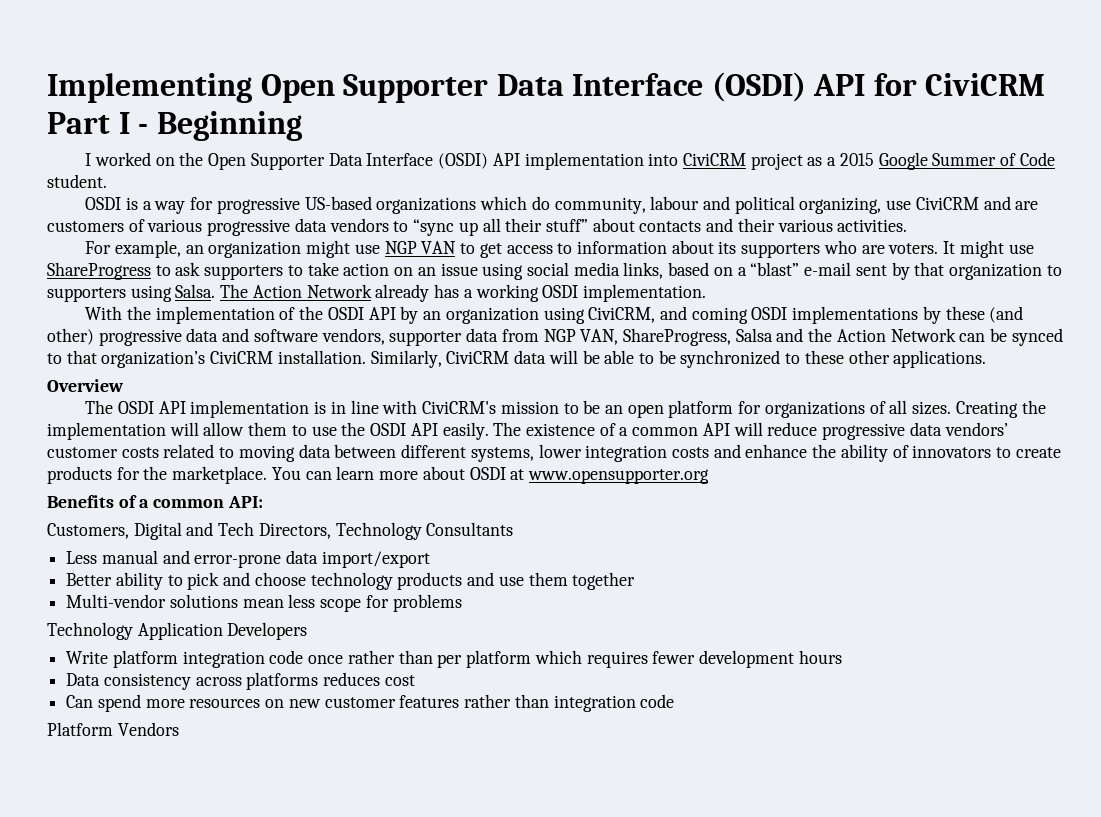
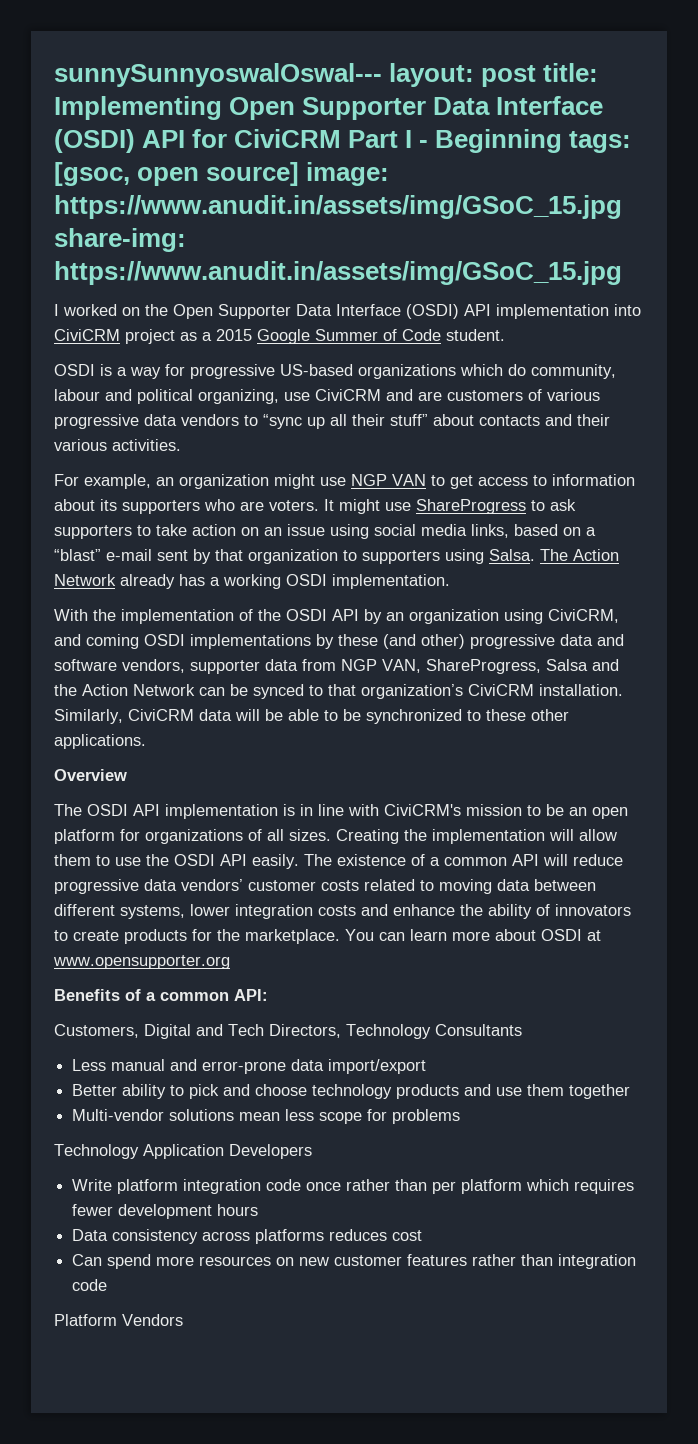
(47, 88) none -> [54,63,599,87] sunnySunnyoswalOswal--- layout: post title:
(302, 126) none -> [569,131,632,153] [54,162,390,186] [54,195,622,219] [54,228,186,252] [54,261,622,285] tags: [gsoc, open source] image: https://www.anudit.in/assets/img/GSoC_15.jpg share-img: https://www.anudit.in/assets/img/GSoC_15.jpg

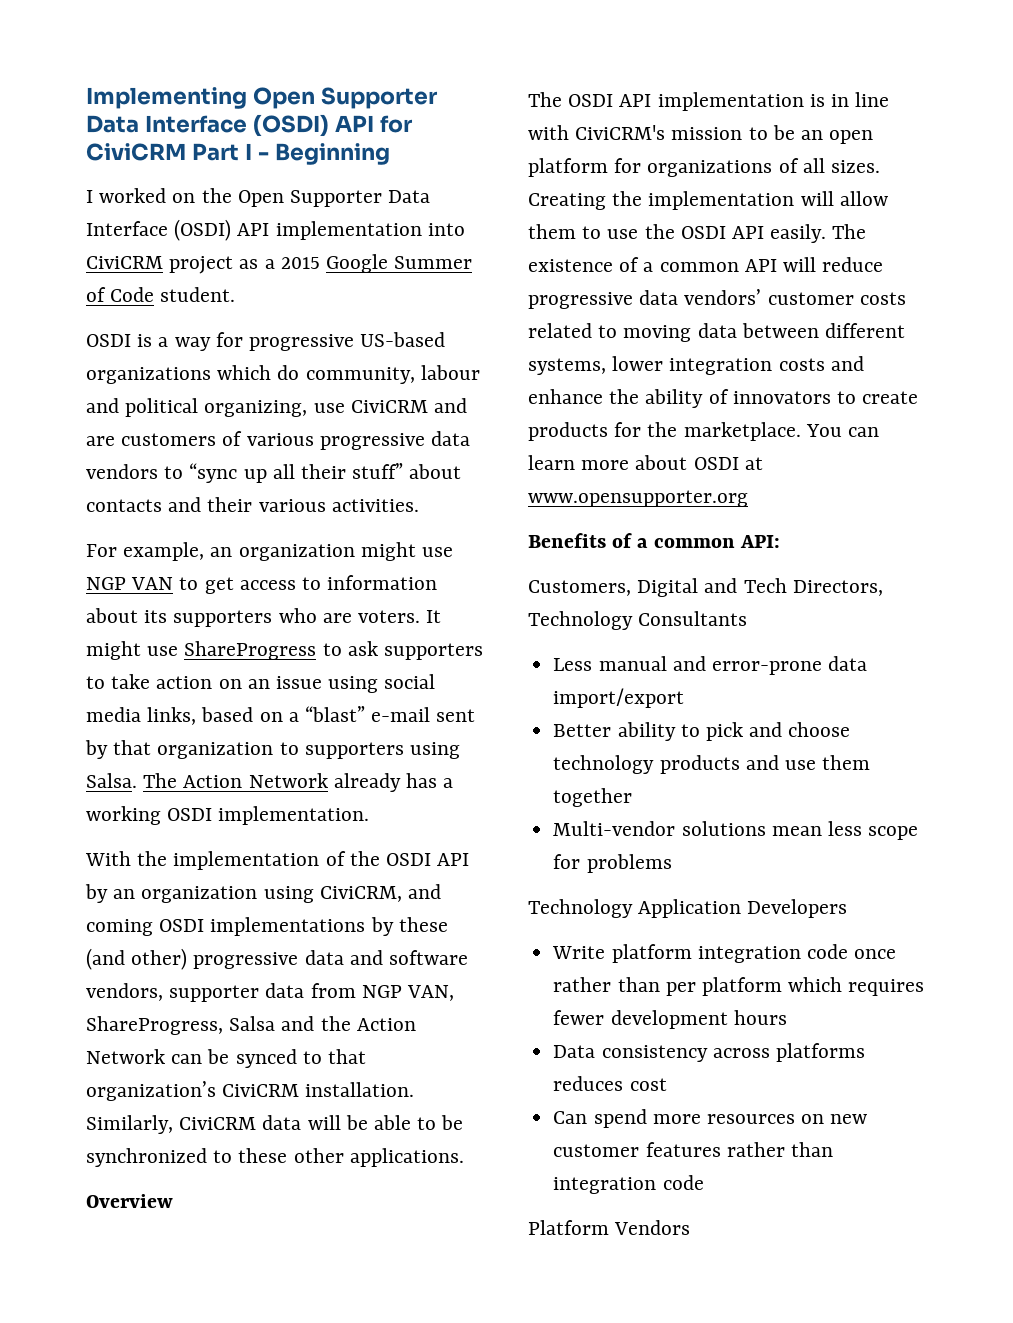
[54,63,599,87] sunnySunnyoswalOswal--- layout: post title: -> (86, 98) none
[569,131,632,153] [54,162,390,186] [54,195,622,219] [54,228,186,252] [54,261,622,285] tags: [gsoc, open source] image: https://www.anudit.in/assets/img/GSoC_15.jpg share-img: https://www.anudit.in/assets/img/GSoC_15.jpg -> (390, 154) none

